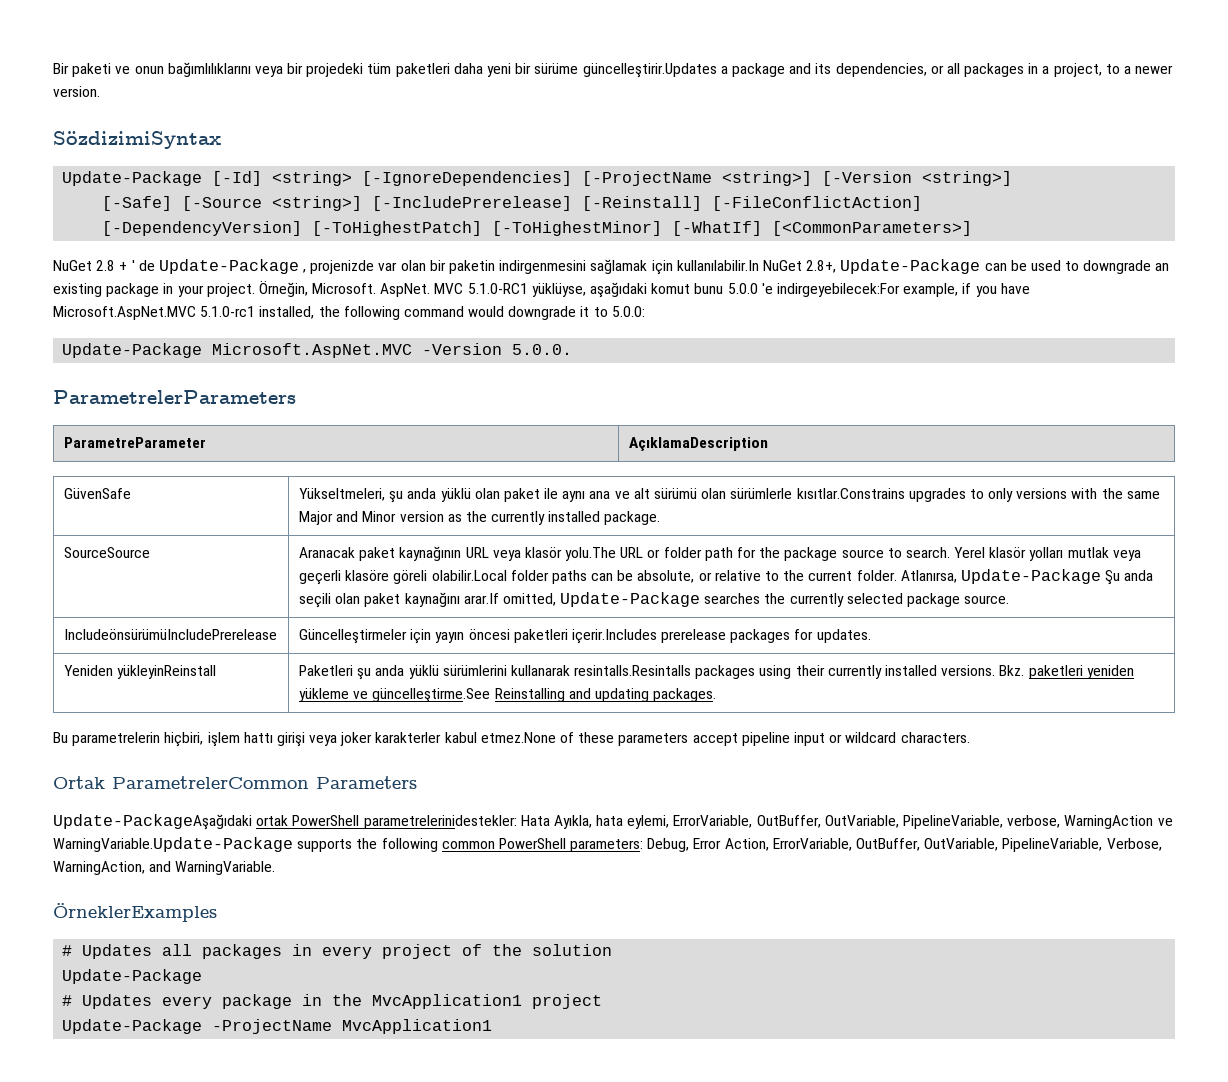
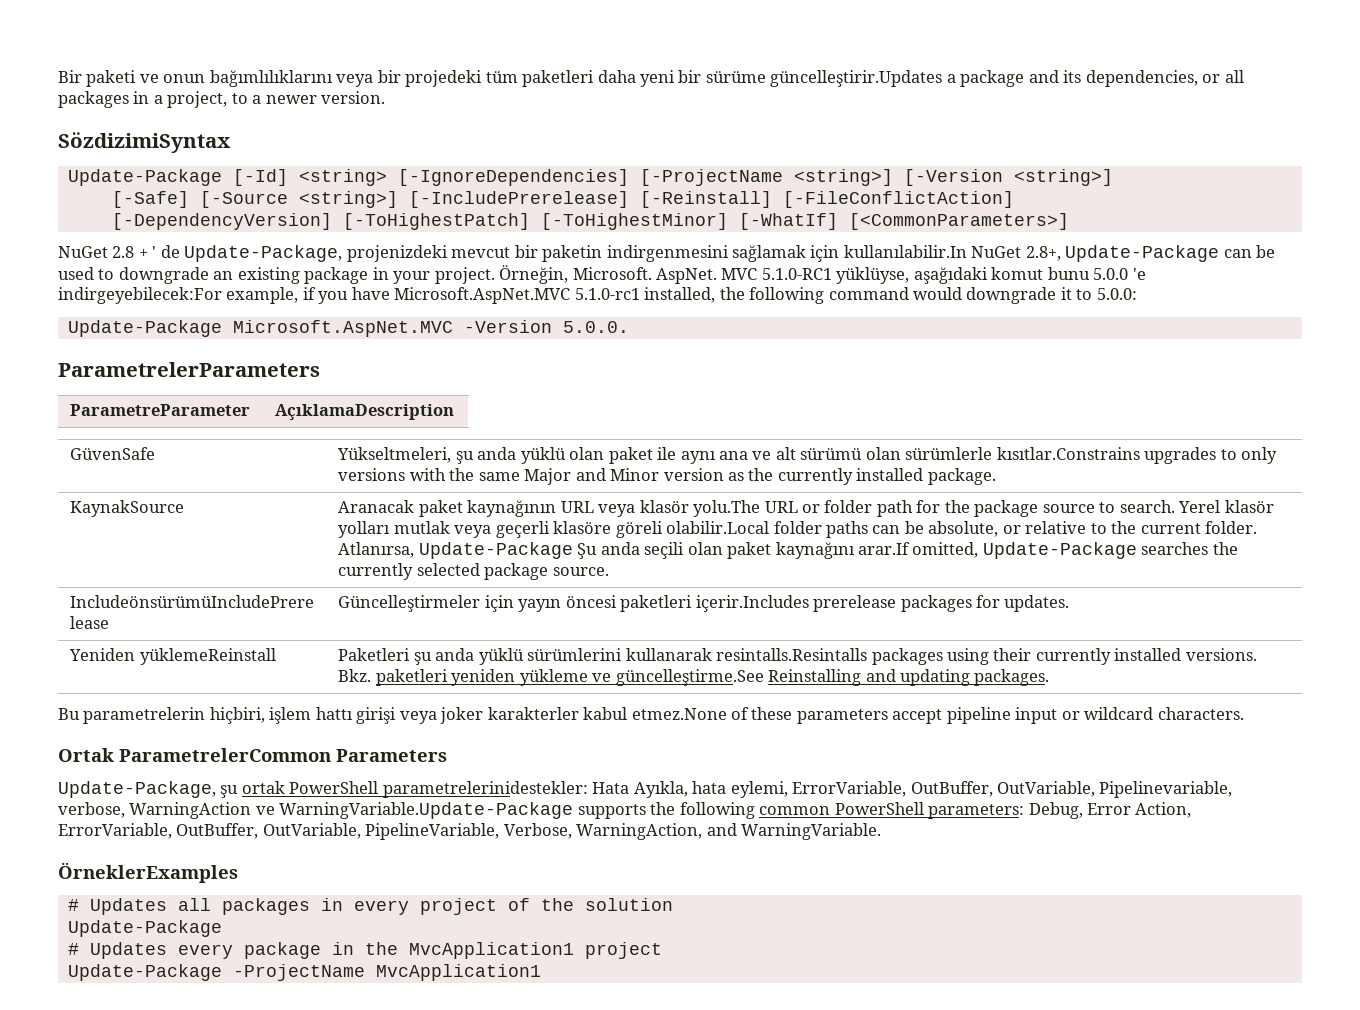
[158,259,426,274] Update-Package , projenizde var olan -> [184,245,511,262] Update-Package, projenizdeki mevcut
[63,547,150,558] SourceSource -> [70,500,185,517] KaynakSource
[117,665,217,679] yükleyinReinstall -> [139,648,276,665] yüklemeReinstall
[53,814,252,830] Update-PackageAşağıdaki -> [58,781,239,798] Update-Package, şu
[903,815,1004,829] PipelineVariable, -> [1099,781,1233,798] Pipelinevariable,

